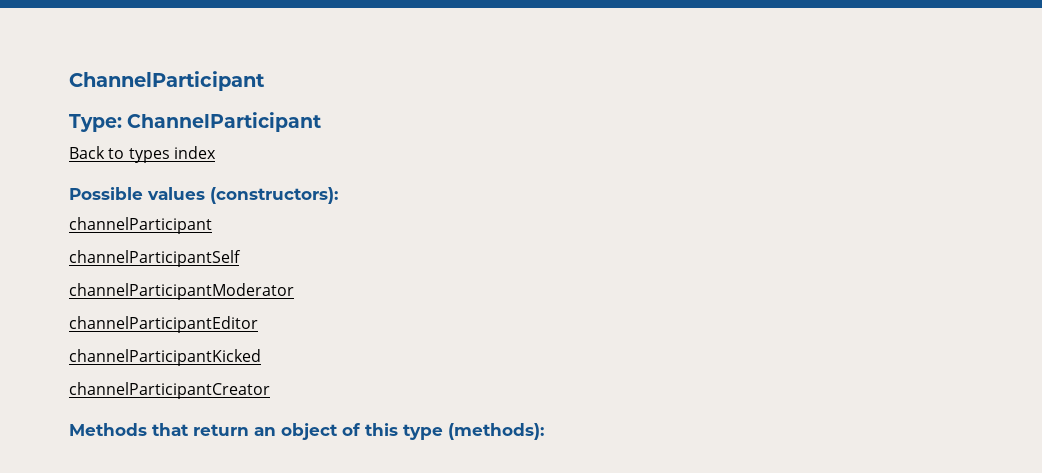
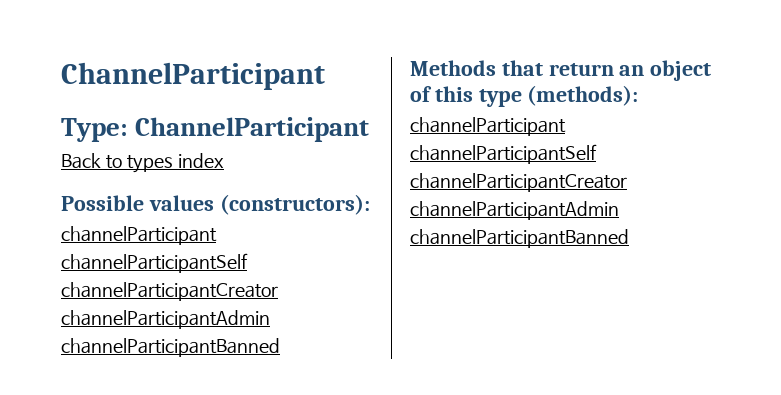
[69,283,294,300] [69,316,258,333] [69,349,261,366] [69,382,270,399] channelParticipantModerator // channelParticipantEditor // channelParticipantKicked // channelParticipantCreator -> [61,282,278,301] [61,310,270,329] [61,338,280,357] channelParticipantCreator // channelParticipantAdmin // channelParticipantBanned
(544, 431) none -> [410,117,566,136] [410,144,597,164] [410,173,627,192] [410,201,619,220] [410,229,629,248] // channelParticipant // channelParticipantSelf // channelParticipantCreator // channelParticipantAdmin // channelParticipantBanned

